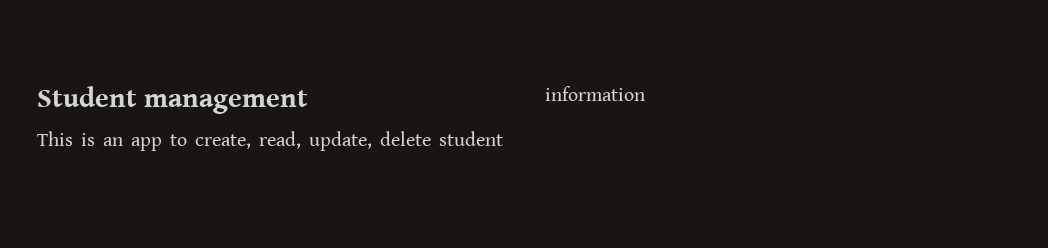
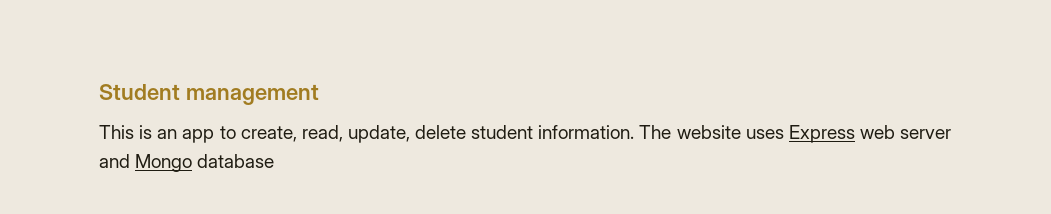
[545,86,645,101] information -> [538,125,952,143] [99,154,275,172] information. The website uses Express web server and Mongo database

